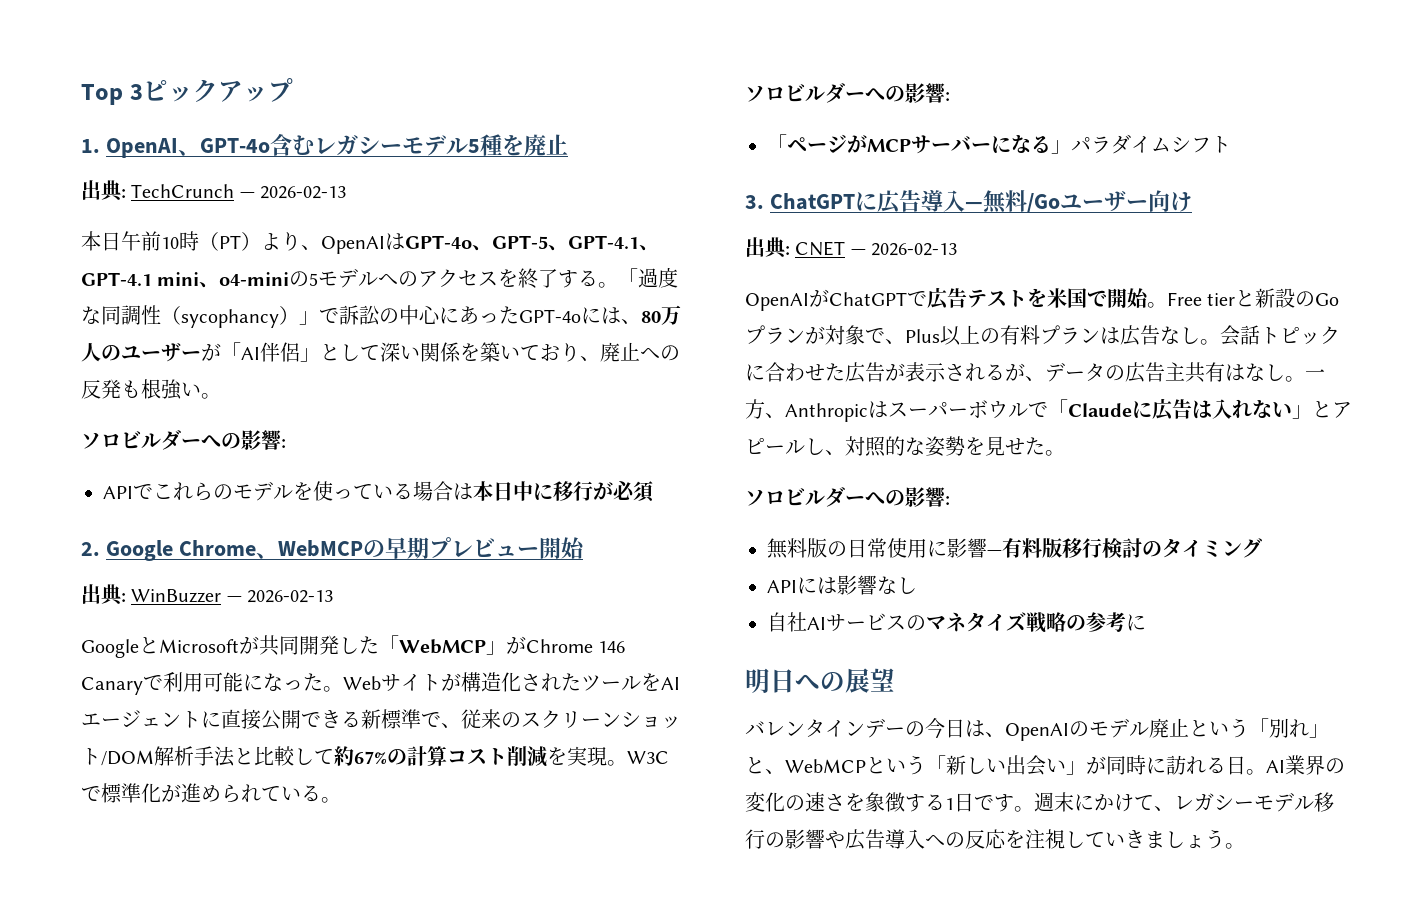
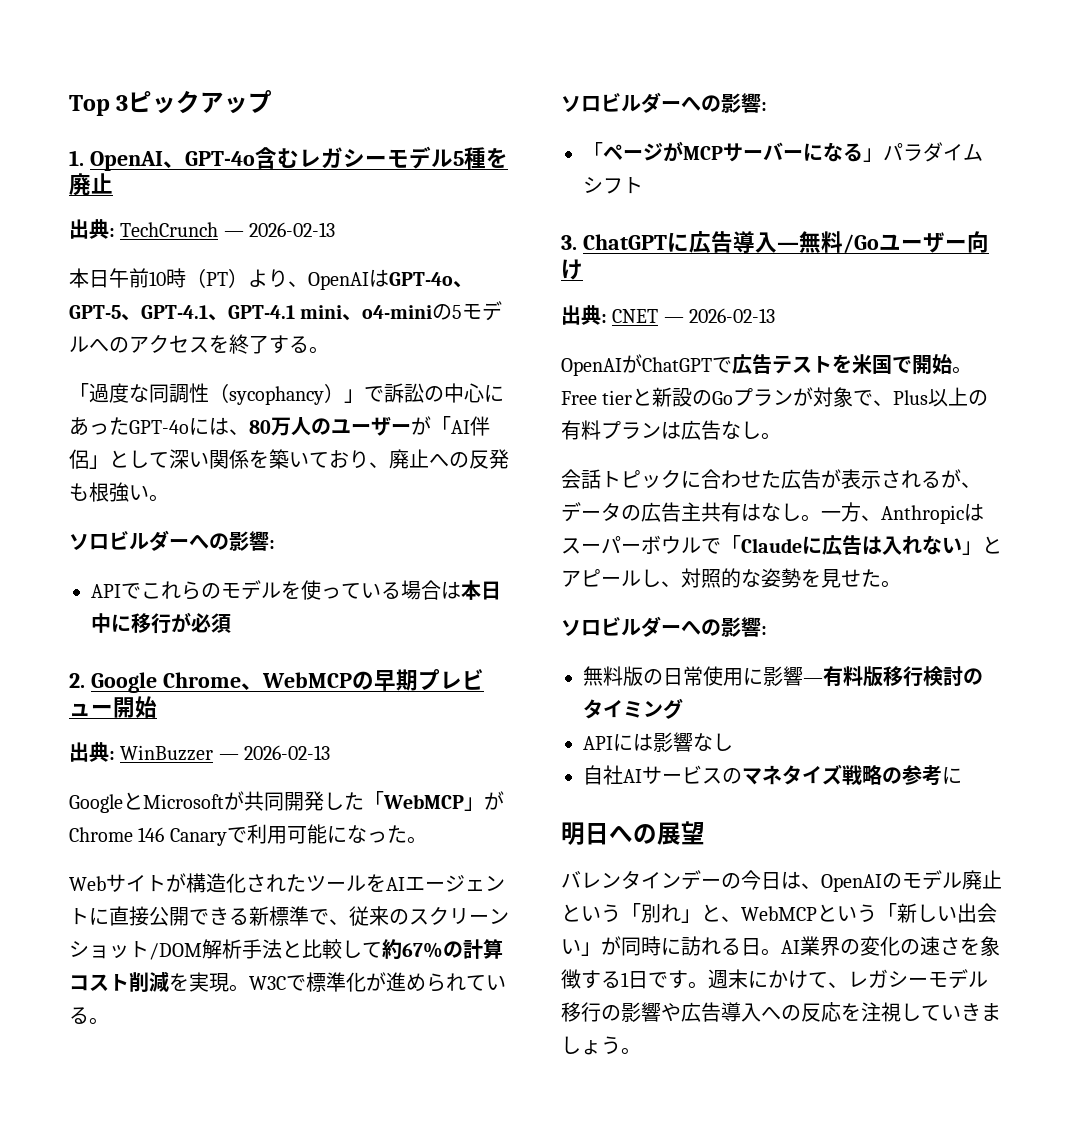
(619, 285) none -> (329, 350) //
(343, 689) none -> (427, 840) //
(1220, 342) none -> (781, 436) //

